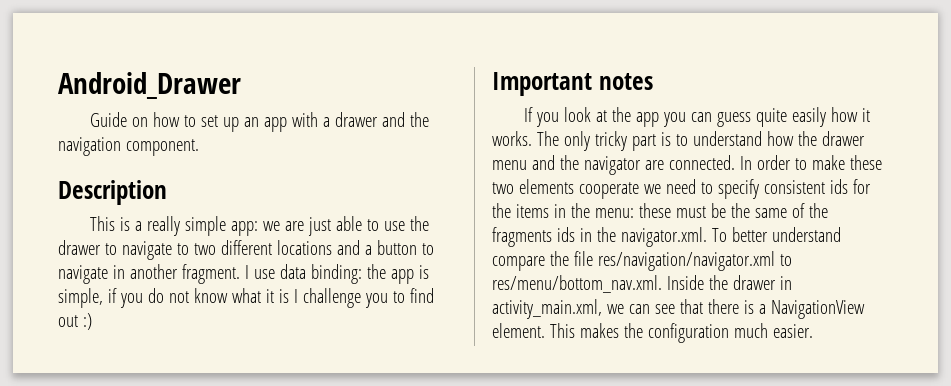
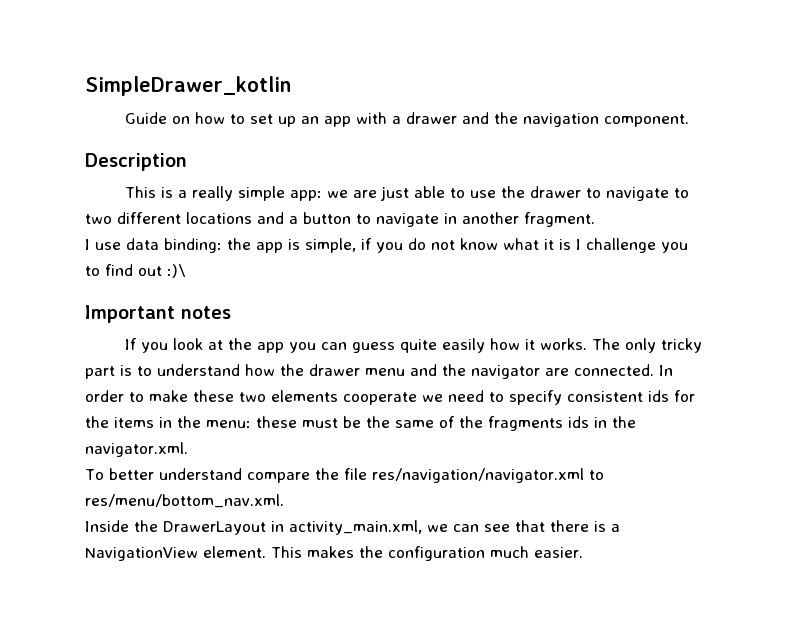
[58,72,241,99] Android_Drawer -> [85,76,291,96] SimpleDrawer_kotlin
(240, 274) none -> (595, 219) //
[82,313,92,330] :) -> [167,264,186,278] :)\
(707, 237) none -> (188, 449) //
(662, 284) none -> (284, 501) //
[732,275,776,290] drawer -> [163,521,266,535] DrawerLayout

